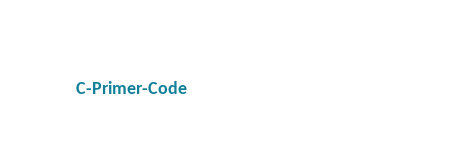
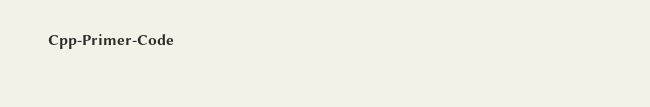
[76,81,187,94] C-Primer-Code -> [48,34,174,49] Cpp-Primer-Code

